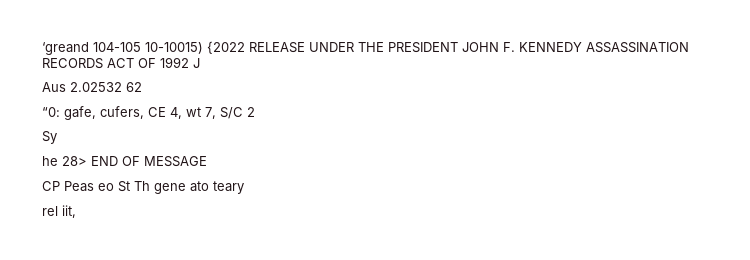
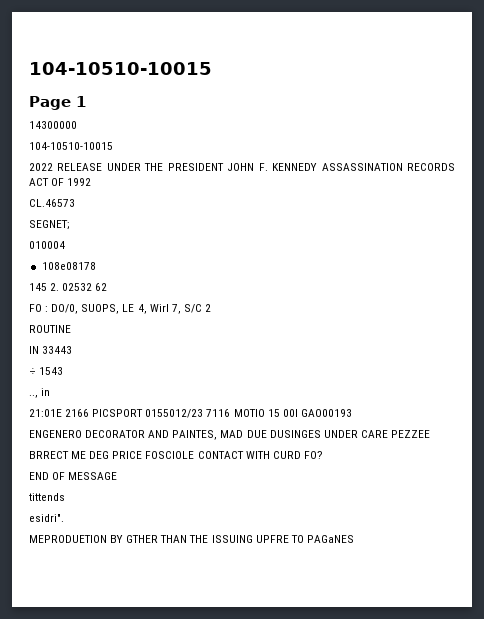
[42,41,245,55] ‘greand 104-105 10-10015) {2022 -> [29,62,212,75] [29,96,86,110] [29,121,77,129] [29,142,113,150] [29,163,53,171] 104-10510-10015 // Page 1 // 14300000 // 104-10510-10015 // 2022
[193,58,200,68] [42,82,142,92] [42,106,255,120] [42,131,57,144] [42,156,207,167] [42,181,244,194] [42,205,76,218] J // Aus 2.02532 62 // “0: gafe, cufers, CE 4, wt 7, S/C 2 // Sy // he 28> END OF MESSAGE // CP Peas eo St Th gene ato teary // rel iit, -> [29,199,75,207] [29,220,70,230] [29,241,65,249] [41,262,96,270] [29,283,108,291] [29,304,211,314] [29,325,71,333] [29,346,73,354] [29,367,64,375] [29,388,51,398] [29,409,352,418] [29,430,430,440] [29,451,323,459] [29,472,118,480] [29,493,65,501] [29,514,64,522] [29,535,354,543] // CL.46573 // SEGNET; // 010004 // 108e08178 // 145 2. 02532 62 // FO : DO/0, SUOPS, LE 4, Wirl 7, S/C 2 // ROUTINE // IN 33443 // ÷ 1543 // .., in // 21:01E 2166 PICSPORT 0155012/23 7116 MOTIO 15 00I GAO00193 // ENGENERO DECORATOR AND PAINTES, MAD DUE DUSINGES UNDER CARE PEZZEE // BRRECT ME DEG PRICE FOSCIOLE CONTACT WITH CURD FO? // END OF MESSAGE // tittends // esidri". // MEPRODUETION BY GTHER THAN THE ISSUING UPFRE TO PAGaNES

